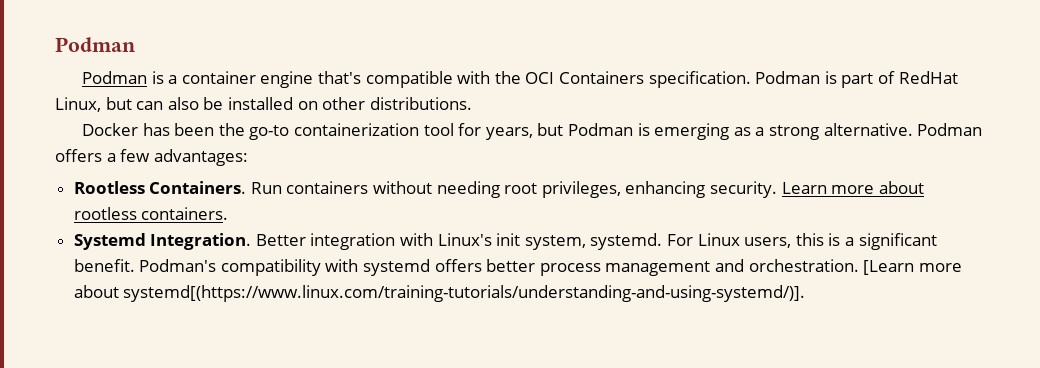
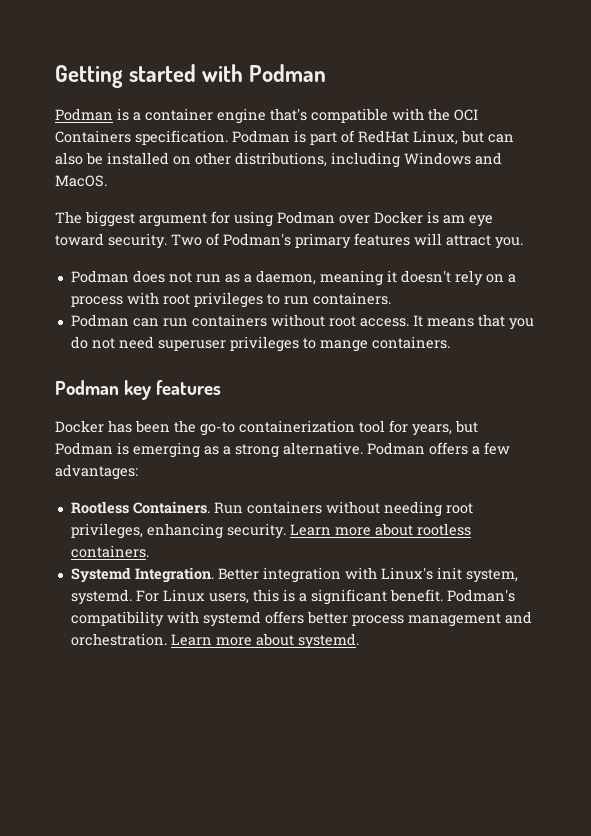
(55, 44) none -> [55,64,244,88] Getting started with
[369,97,472,110] distributions. -> [235,152,502,168] [55,175,107,187] [55,211,493,227] [55,233,523,249] [70,270,516,286] [70,292,391,308] [70,314,534,330] [70,336,450,352] [55,380,222,400] distributions, including Windows and MacOS. // The biggest argument for using Podman over Docker is am eye toward security. Two of Podman's primary features will attract you. // Podman does not run as a daemon, meaning it doesn't rely on a process with root privileges to run containers. // Podman can run containers without root access. It means that you do not need superuser privileges to mange containers. // Podman key features
[863,260,962,275] [73,285,806,302] [Learn more about systemd[(https://www.linux.com/training-tutorials/understanding-and-using-systemd/)]. -> [170,633,359,649] Learn more about systemd.

